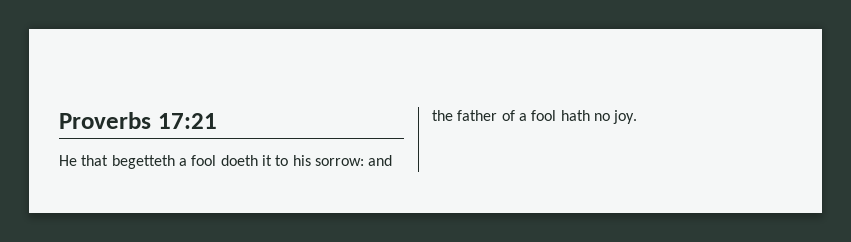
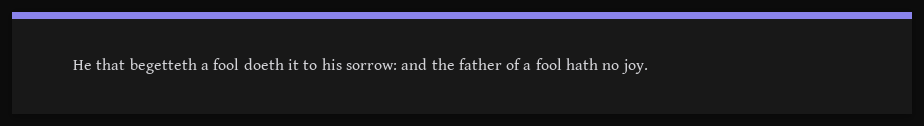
[59,112,217,129] Proverbs 17:21 // -> (73, 65) none

